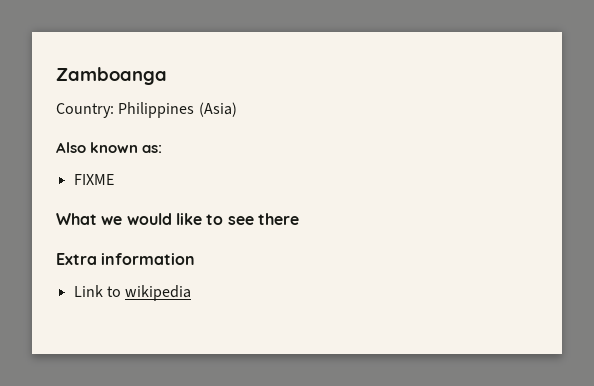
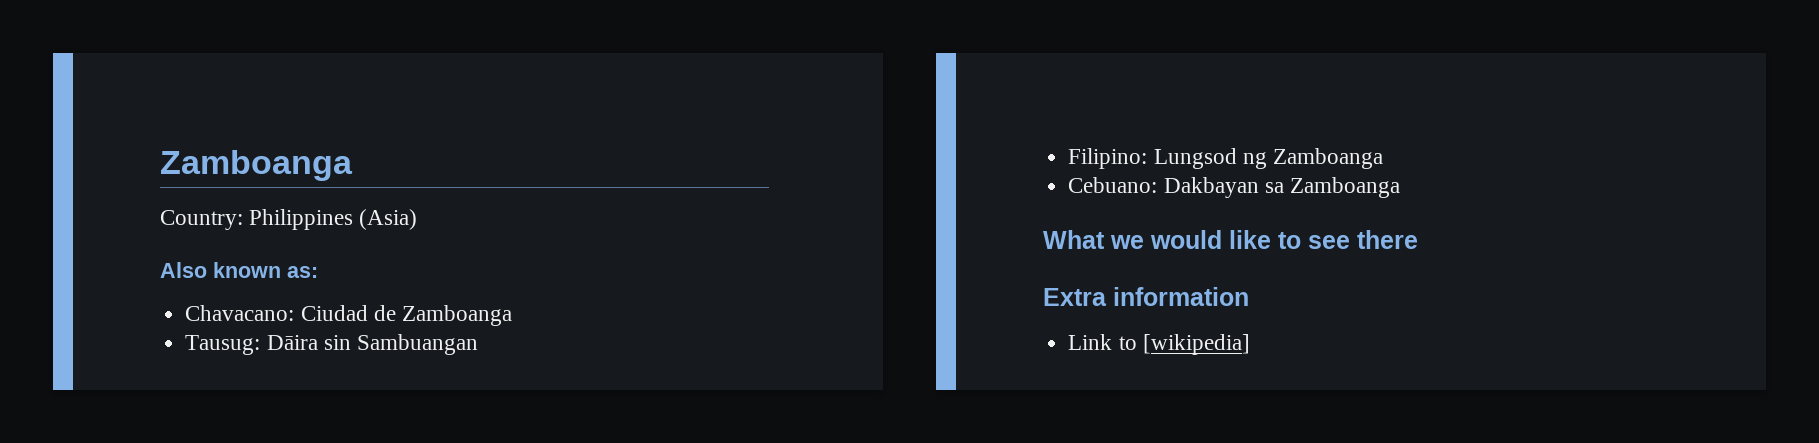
[73,174,114,185] FIXME -> [185,305,512,326] [185,334,478,355] [1068,148,1383,169] [1068,177,1400,198] Chavacano: Ciudad de Zamboanga // Tausug: Dāira sin Sambuangan // Filipino: Lungsod ng Zamboanga // Cebuano: Dakbayan sa Zamboanga
[125,285,192,301] wikipedia -> [1142,334,1250,355] [wikipedia]

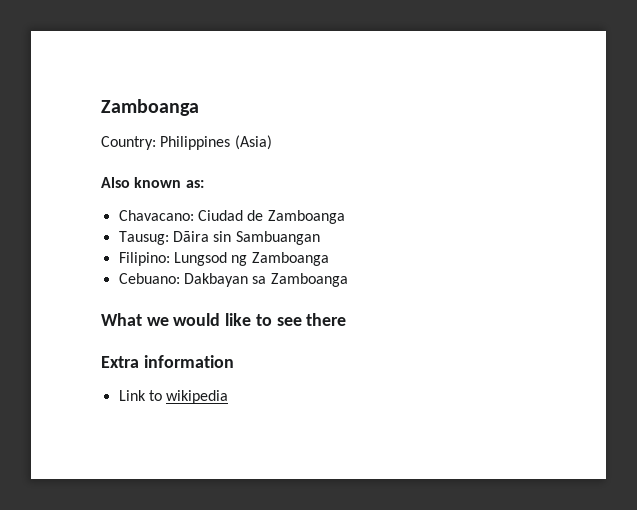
[1142,334,1250,355] [wikipedia] -> [166,390,229,404] wikipedia

